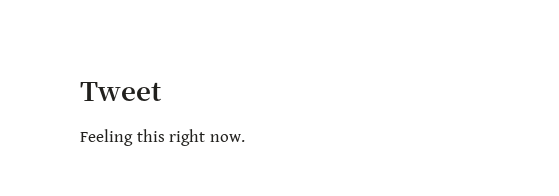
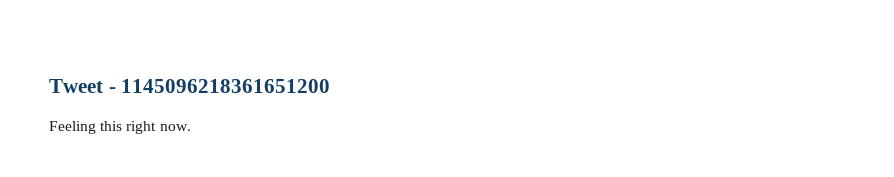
(162, 91) none -> [108,79,331,93] - 1145096218361651200

